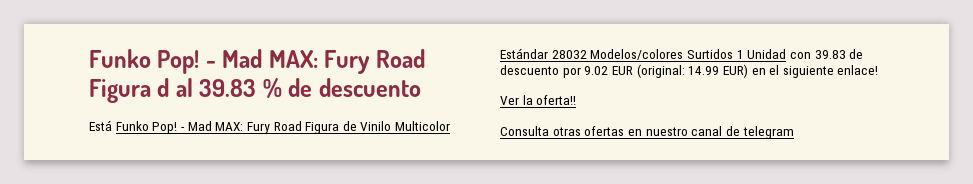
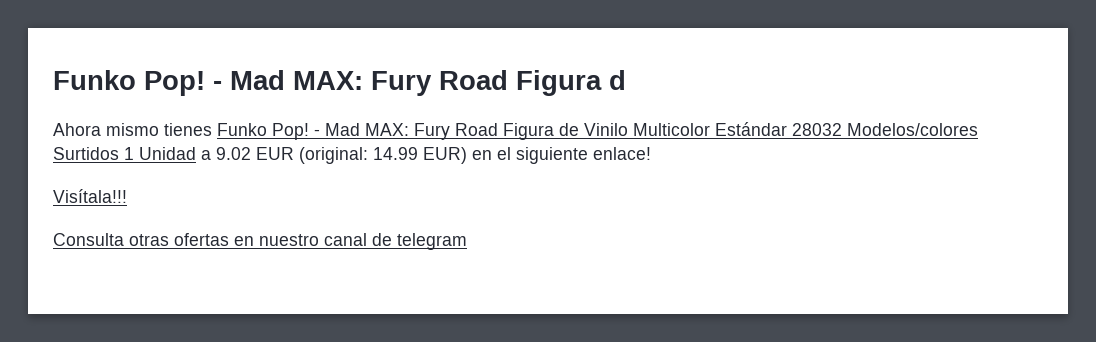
[175,78,421,98] [89,120,112,131] al 39.83 % de descuento // Está -> [53,123,212,136] // Ahora mismo tienes
[789,49,864,59] [500,65,581,78] con 39.83 de descuento por -> [201,150,211,160] a
[500,95,577,105] Ver la oferta!! -> [53,189,127,203] Visítala!!!

